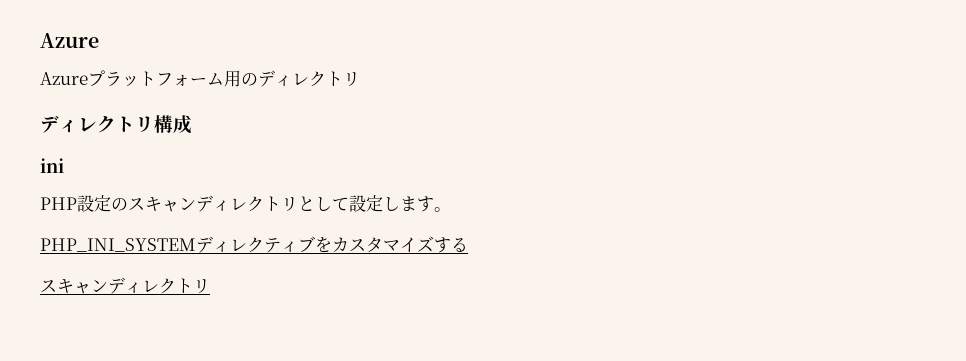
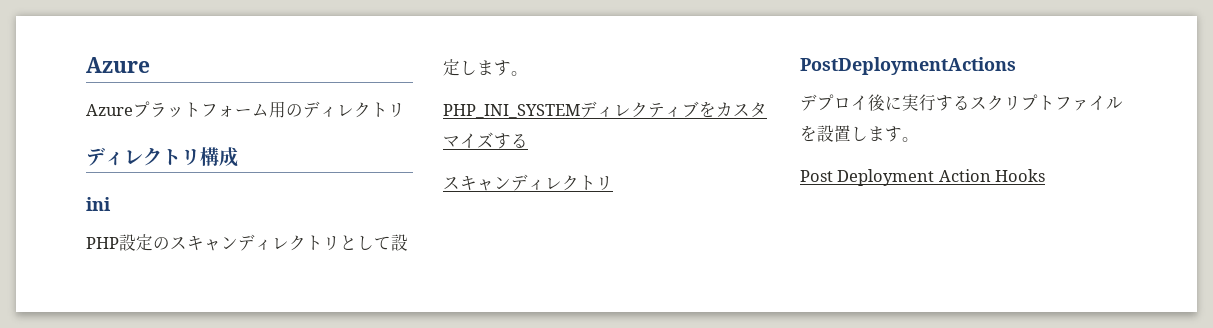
(210, 286) none -> [800,57,1016,75] [800,94,1123,111] [800,125,919,142] [800,169,1046,186] // PostDeploymentActions // デプロイ後に実行するスクリプトファイルを設置します。 // Post Deployment Action Hooks

